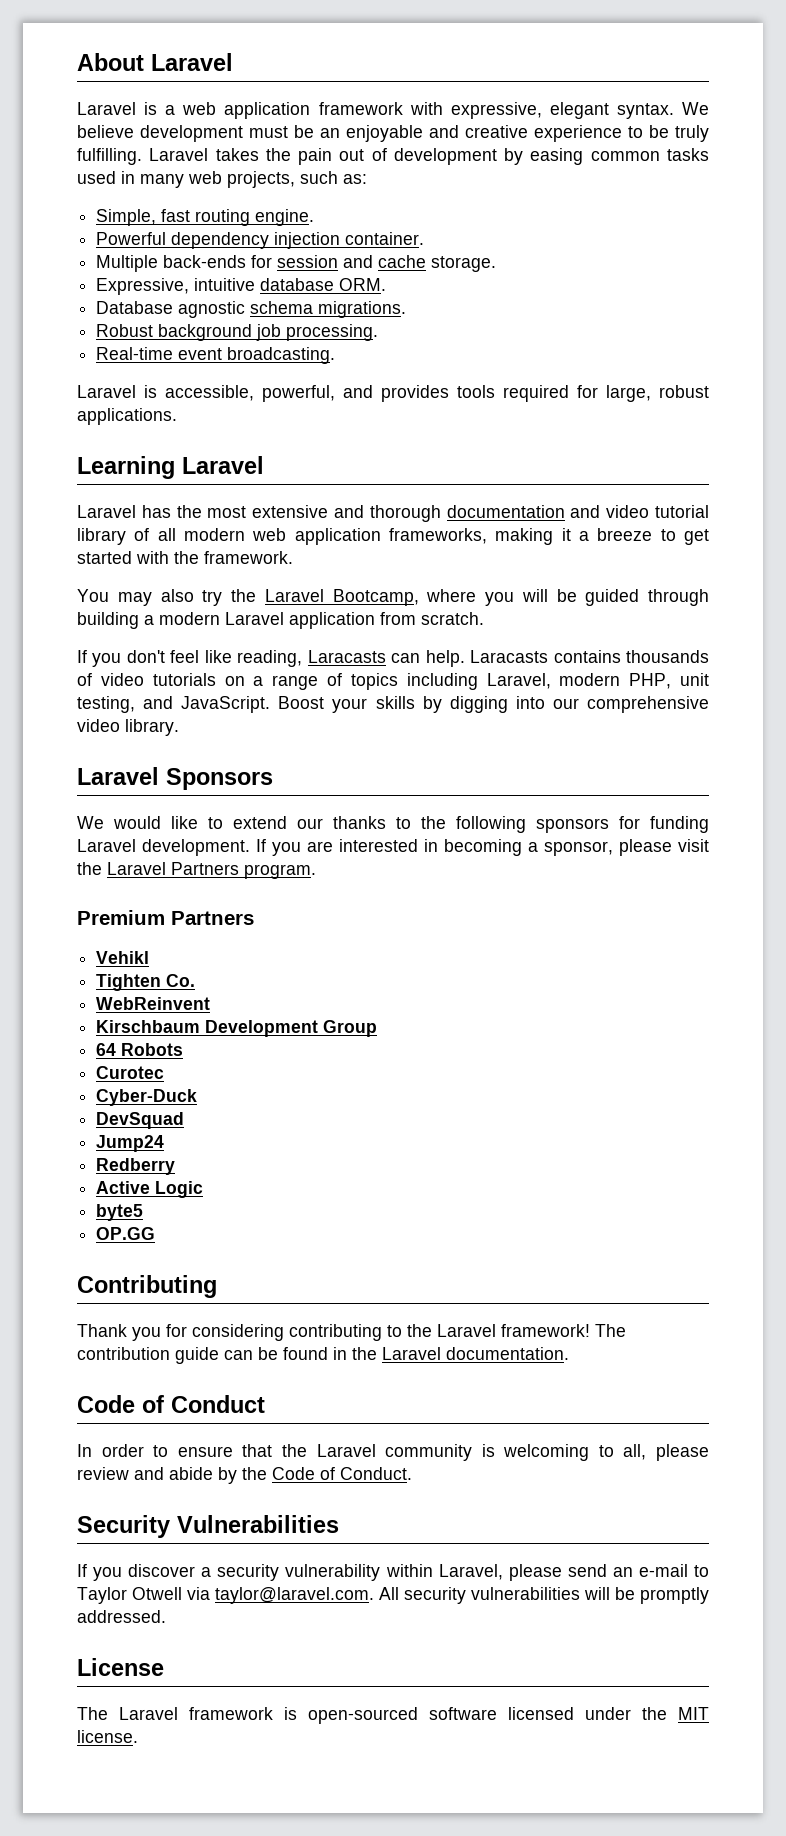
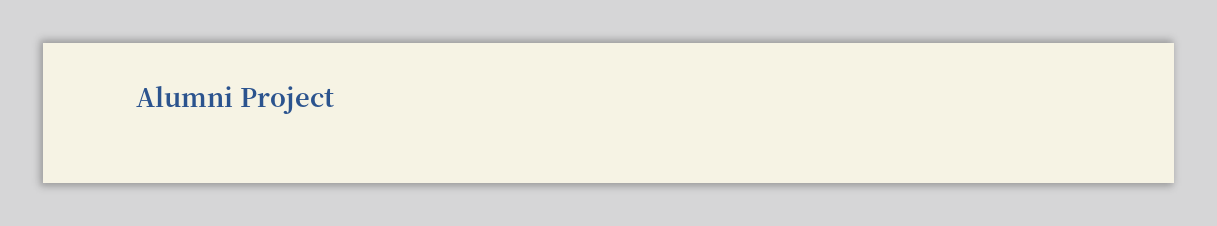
[77,53,233,71] [77,102,710,119] [77,125,709,142] [77,148,709,165] [77,171,367,188] [96,209,315,226] [96,232,425,249] [96,255,497,272] [96,278,387,295] [96,301,407,318] [96,324,379,341] [96,347,336,364] [77,385,709,402] [77,408,177,425] [77,456,264,479] [77,505,709,522] [77,528,709,545] [77,551,293,564] [77,589,709,606] [77,612,484,629] [77,650,709,667] [77,673,709,690] [77,696,710,713] [77,719,179,736] [77,767,273,790] [77,816,709,833] [77,839,709,856] [77,862,316,879] [77,910,254,925] [96,951,150,964] [96,974,196,991] [96,997,211,1010] [96,1020,378,1037] [96,1043,184,1056] [96,1066,165,1079] [96,1089,198,1106] [96,1112,185,1129] [96,1135,165,1152] [96,1158,176,1175] [96,1181,204,1198] [96,1204,144,1221] [96,1227,156,1240] [77,1275,217,1298] [77,1324,626,1341] [77,1347,569,1364] [77,1395,265,1413] [77,1444,710,1461] [77,1467,412,1484] [77,1515,339,1538] [77,1564,710,1581] [77,1587,709,1604] [77,1610,166,1623] [77,1658,164,1676] [77,1707,709,1724] [77,1730,138,1743] About Laravel // Laravel is a web application framework with expressive, elegant syntax. We believe development must be an enjoyable and creative experience to be truly fulfilling. Laravel takes the pain out of development by easing common tasks used in many web projects, such as: // Simple, fast routing engine. // Powerful dependency injection container. // Multiple back-ends for session and cache storage. // Expressive, intuitive database ORM. // Database agnostic schema migrations. // Robust background job processing. // Real-time event broadcasting. // Laravel is accessible, powerful, and provides tools required for large, robust applications. // Learning Laravel // Laravel has the most extensive and thorough documentation and video tutorial library of all modern web application frameworks, making it a breeze to get started with the framework. // You may also try the Laravel Bootcamp, where you will be guided through building a modern Laravel application from scratch. // If you don't feel like reading, Laracasts can help. Laracasts contains thousands of video tutorials on a range of topics including Laravel, modern PHP, unit testing, and JavaScript. Boost your skills by digging into our comprehensive video library. // Laravel Sponsors // We would like to extend our thanks to the following sponsors for funding Laravel development. If you are interested in becoming a sponsor, please visit the Laravel Partners program. // Premium Partners // Vehikl // Tighten Co. // WebReinvent // Kirschbaum Development Group // 64 Robots // Curotec // Cyber-Duck // DevSquad // Jump24 // Redberry // Active Logic // byte5 // OP.GG // Contributing // Thank you for considering contributing to the Laravel framework! The contribution guide can be found in the Laravel documentation. // Code of Conduct // In order to ensure that the Laravel community is welcoming to all, please review and abide by the Code of Conduct. // Security Vulnerabilities // If you discover a security vulnerability within Laravel, please send an e-mail to Taylor Otwell via taylor@laravel.com. All security vulnerabilities will be promptly addressed. // License // The Laravel framework is open-sourced software licensed under the MIT license. -> [136,86,334,114] Alumni Project

